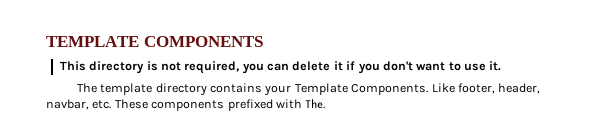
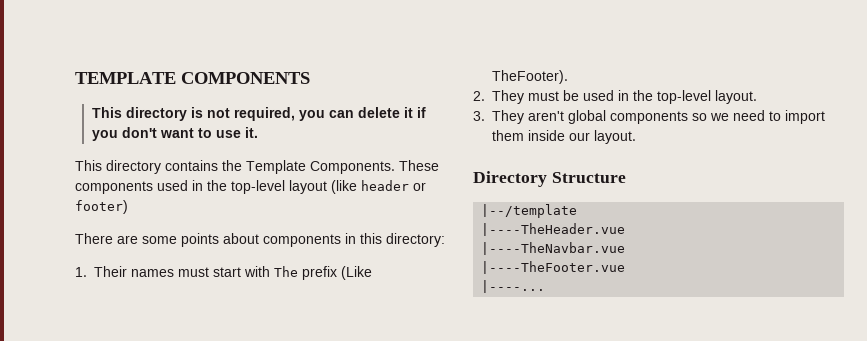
[76,83,153,95] The template -> [75,160,102,171] This
[264,85,292,96] your -> [222,160,242,171] the
[431,83,541,94] [46,99,326,111] Like footer, header, navbar, etc. These components prefixed with The. -> [399,160,439,171] [75,180,426,194] [75,200,128,214] [75,233,445,247] [75,266,372,280] [492,70,568,84] [473,90,757,104] [473,110,825,124] [492,130,636,144] [473,171,626,187] [481,204,578,218] [481,223,626,236] [481,242,626,255] [481,261,626,274] [481,280,546,293] These components used in the top-level layout (like header or footer) // There are some points about components in this directory: // 1. Their names must start with The prefix (Like TheFooter). // 2. They must be used in the top-level layout. // 3. They aren't global components so we need to import them inside our layout. // Directory Structure // |--/template // |----TheHeader.vue // |----TheNavbar.vue // |----TheFooter.vue // |----...

